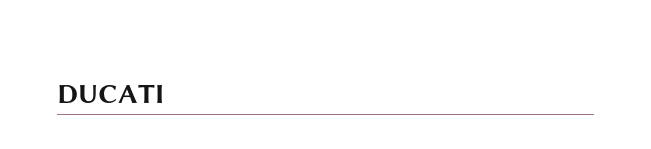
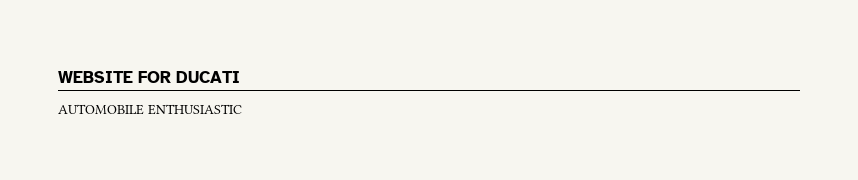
(57, 94) none -> [58,71,171,83] WEBSITE FOR
(164, 94) none -> [58,104,242,115] // AUTOMOBILE ENTHUSIASTIC

